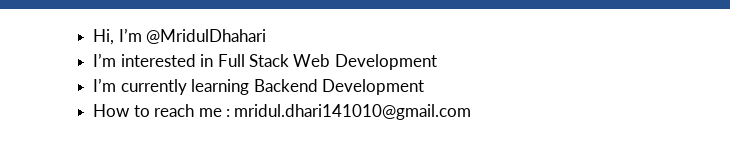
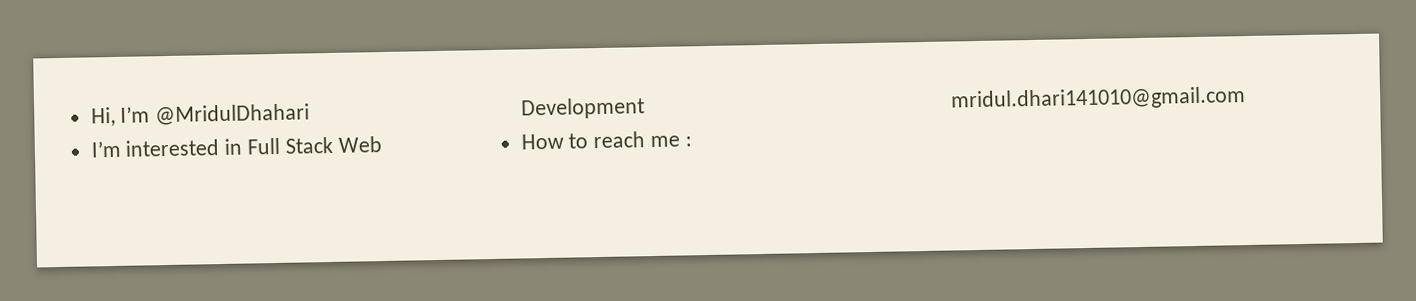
[93,78,424,95] // I’m currently learning Backend Development -> (645, 108) none

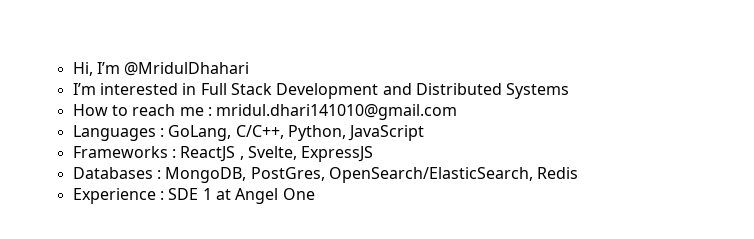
[337,136,382,153] Web -> (272, 89) none
(645, 108) none -> [382,83,570,99] and Distributed Systems
(1246, 99) none -> [72,125,425,141] [72,146,374,162] [72,167,579,183] [72,188,315,204] // Languages : GoLang, C/C++, Python, JavaScript // Frameworks : ReactJS , Svelte, ExpressJS // Databases : MongoDB, PostGres, OpenSearch/ElasticSearch, Redis // Experience : SDE 1 at Angel One

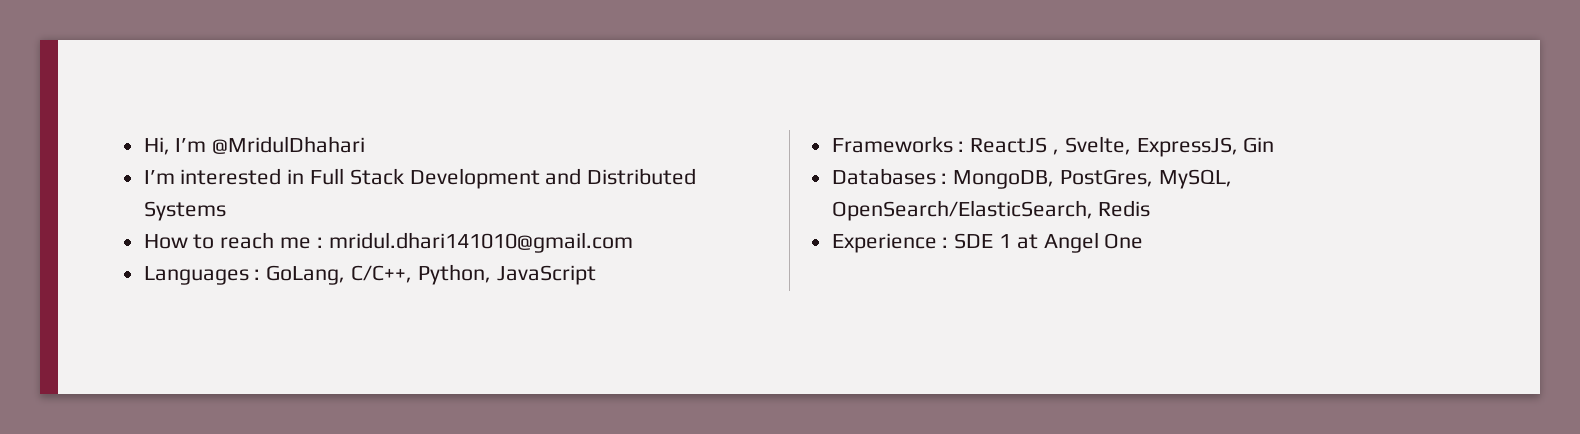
[301,146,374,162] ExpressJS -> [1136,137,1275,157] ExpressJS, Gin
(325, 174) none -> [1158,169,1232,189] MySQL,

